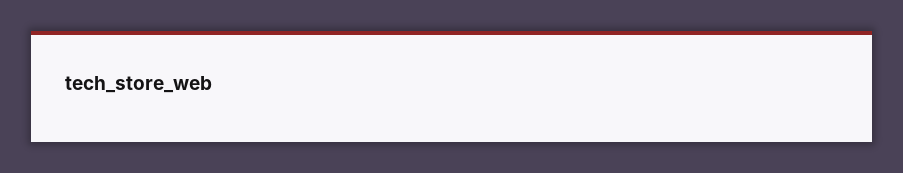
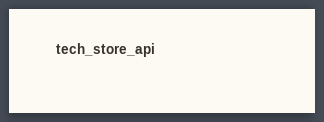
[65,76,212,93] tech_store_web -> [56,43,155,57] tech_store_api

